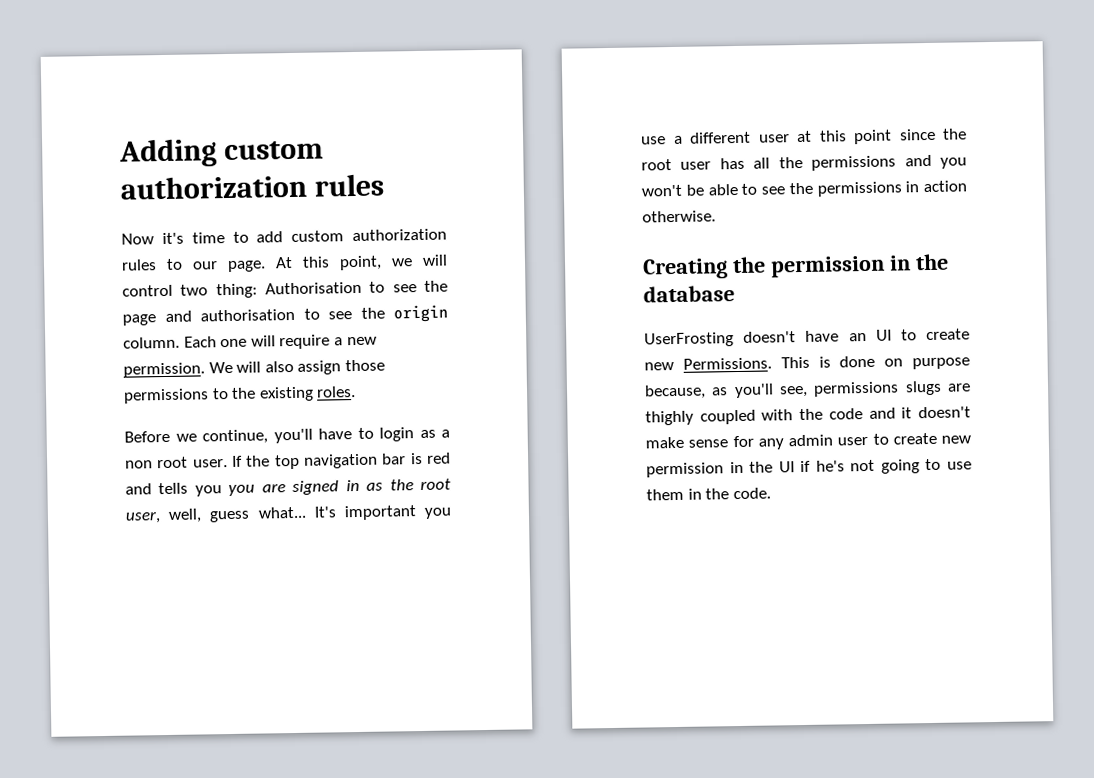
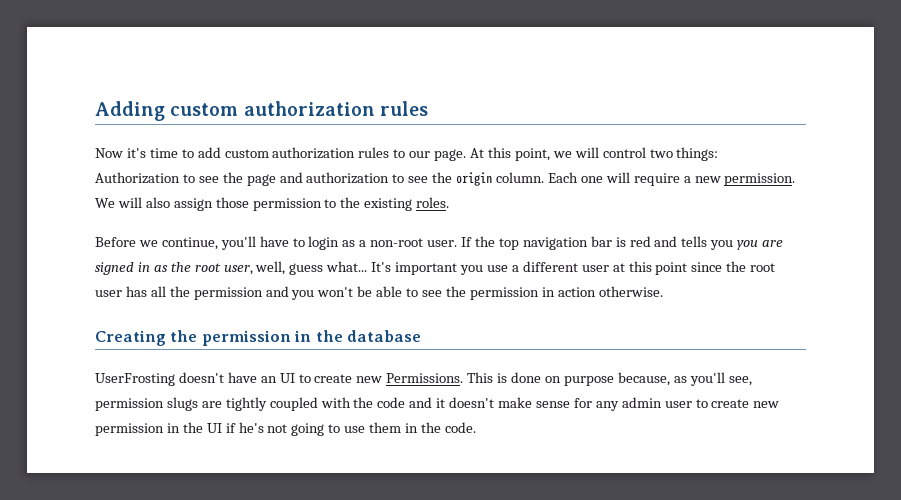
[215,281,362,299] thing: Authorisation -> [676,147,719,161] [95,172,180,184] things: Authorization
[200,308,295,322] authorisation -> [306,172,390,184] authorization
[123,388,209,404] permissions -> [252,198,322,211] permission
[125,456,189,469] non root -> [370,238,424,247] non-root
[811,155,897,171] permissions -> [193,287,263,300] permission
[816,181,903,197] permissions -> [469,287,539,300] permission
[813,381,900,397] permissions -> [95,398,164,411] permission
[645,410,694,426] thighly -> [225,397,267,411] tightly

